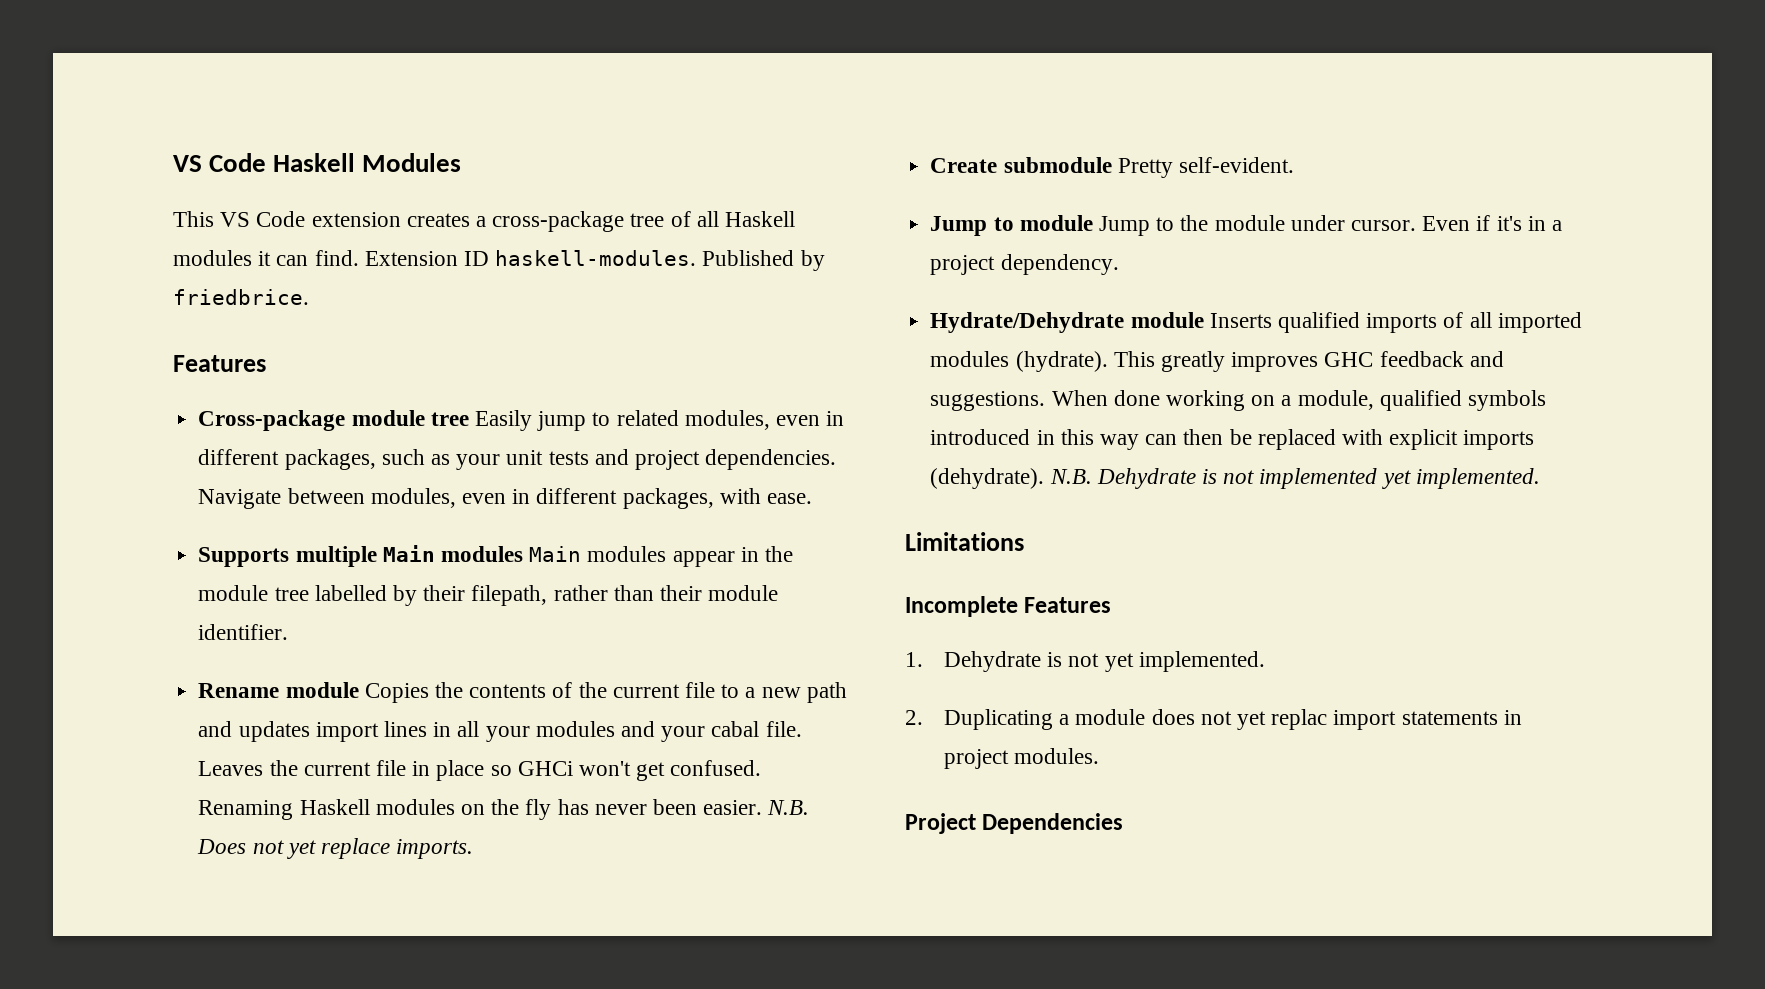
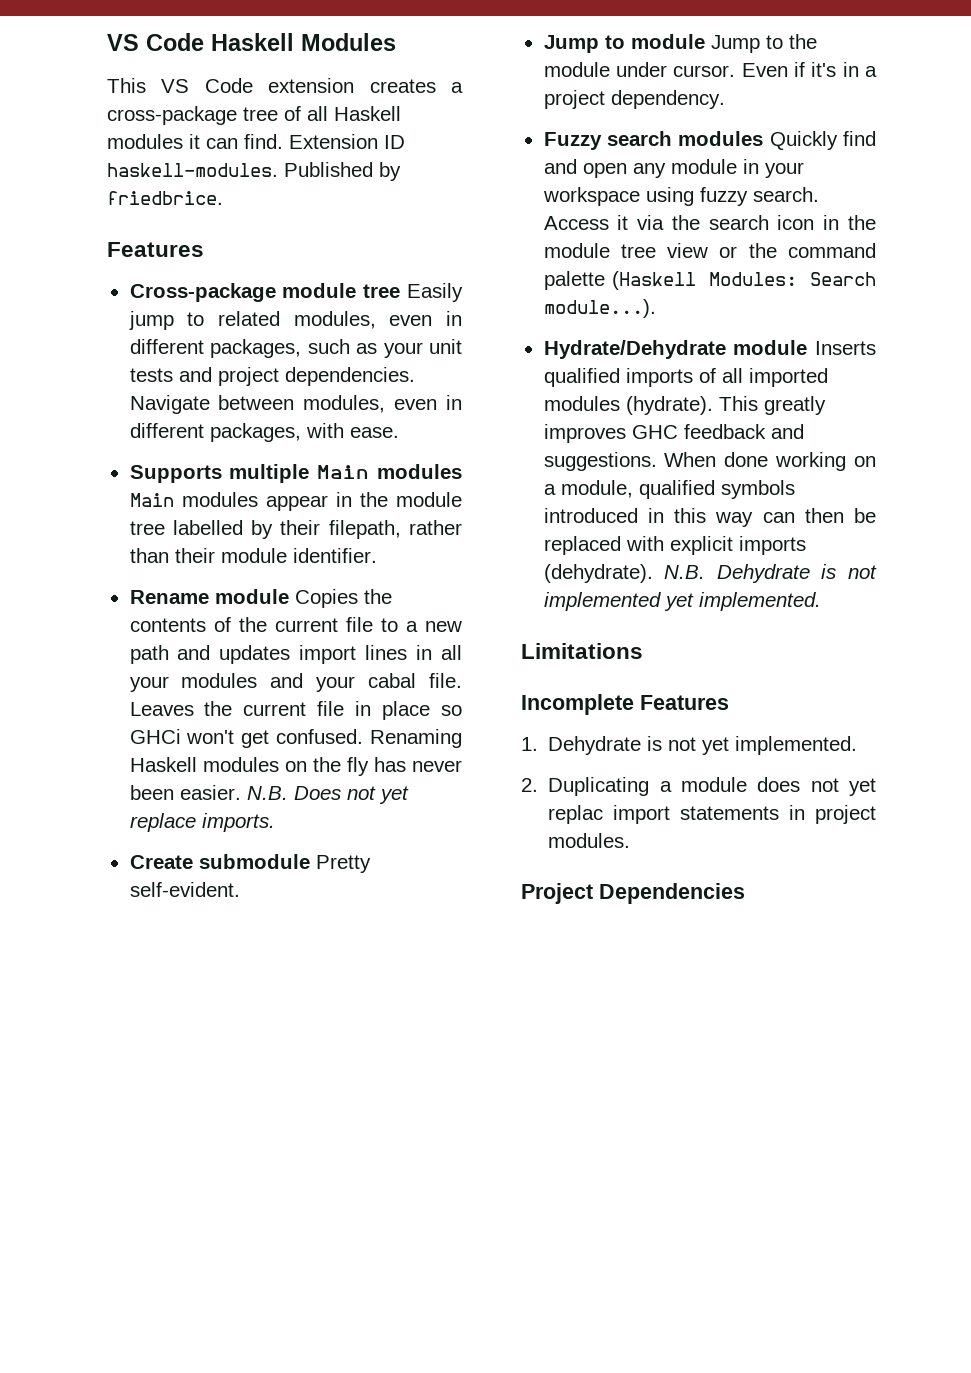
(1119, 264) none -> [543,131,876,150] [543,159,804,178] [542,187,819,206] [543,215,876,230] [543,243,876,258] [543,271,876,290] [543,299,656,318] // Fuzzy search modules Quickly find and open any module in your workspace using fuzzy search. Access it via the search icon in the module tree view or the command palette (Haskell Modules: Search module...).

